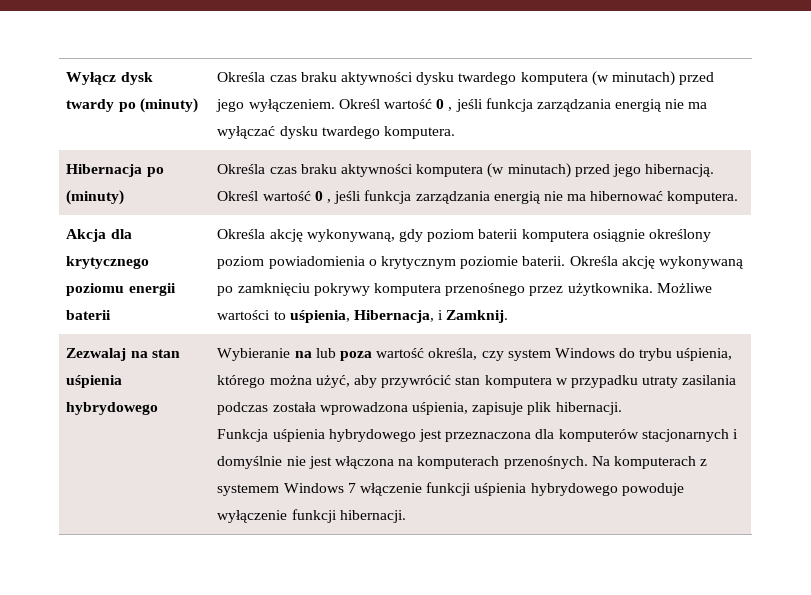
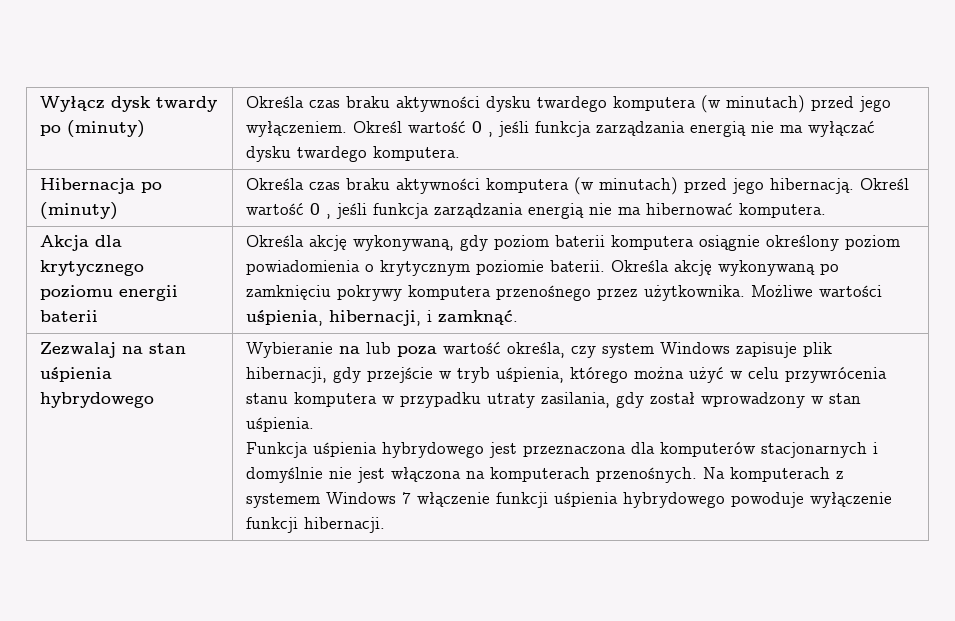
[273,310,509,323] to uśpienia, Hibernacja, i Zamknij. -> [245,310,518,326] uśpienia, hibernacji, i zamknąć.
[619,348,733,361] [217,375,737,388] [217,402,622,415] do trybu uśpienia, którego można użyć, aby przywrócić stan komputera w przypadku utraty zasilania podczas została wprowadzona uśpienia, zapisuje plik hibernacji. -> [735,342,832,358] [245,367,887,383] [245,392,861,408] [245,417,314,432] zapisuje plik hibernacji, gdy przejście w tryb uśpienia, którego można użyć w celu przywrócenia stanu komputera w przypadku utraty zasilania, gdy został wprowadzony w stan uśpienia.

